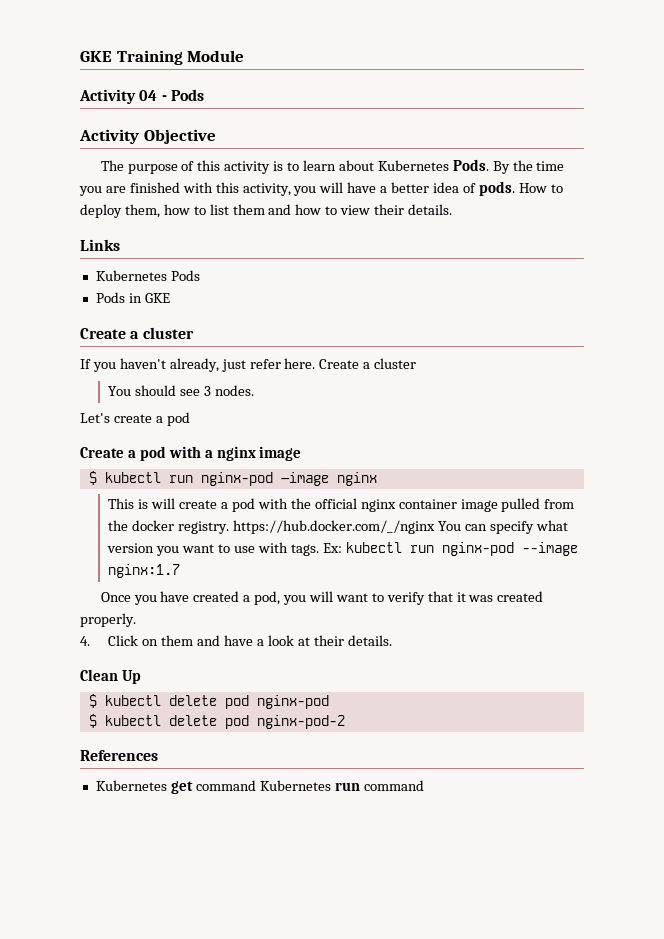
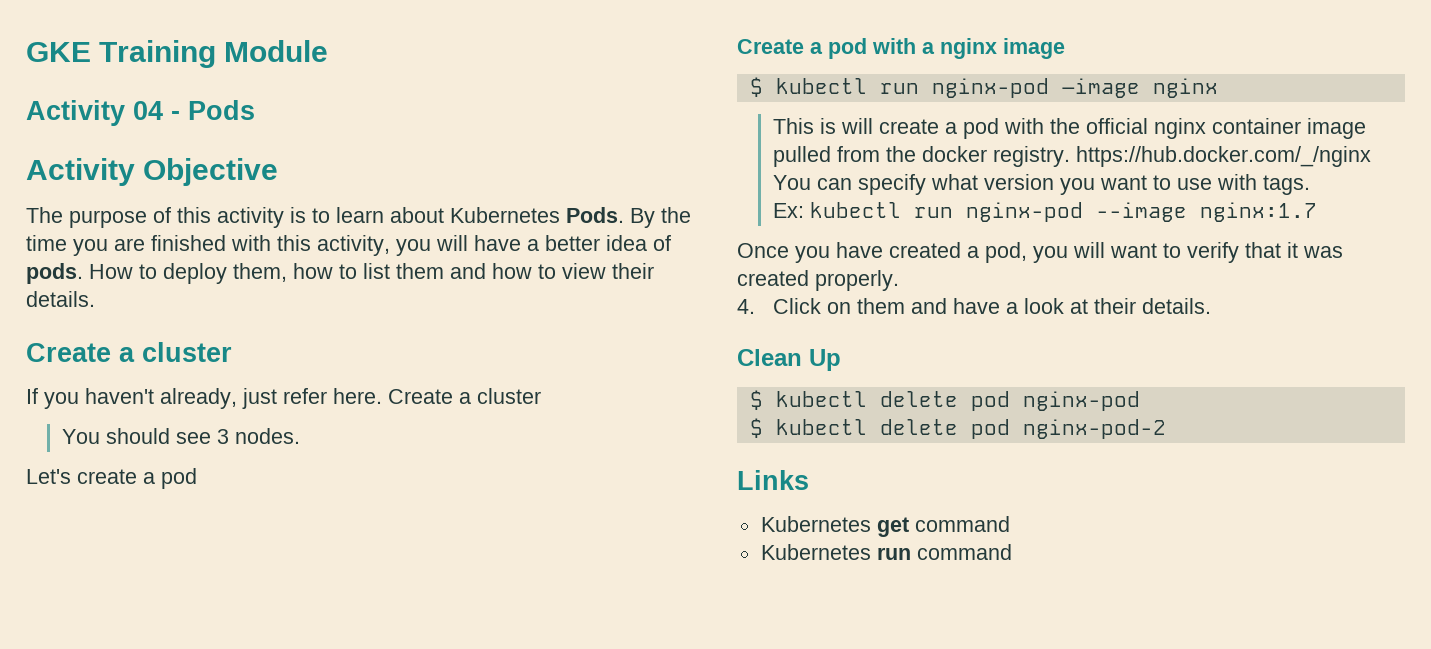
[80,239,120,251] [95,270,200,281] [95,292,170,303] // Links // Kubernetes Pods // Pods in GKE -> (95, 299) none
(319, 550) none -> (1310, 185) //
[80,750,158,761] References -> [737,470,809,490] Links
(256, 785) none -> (1010, 524) //

